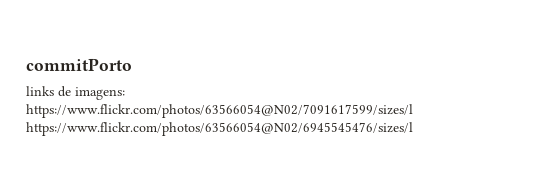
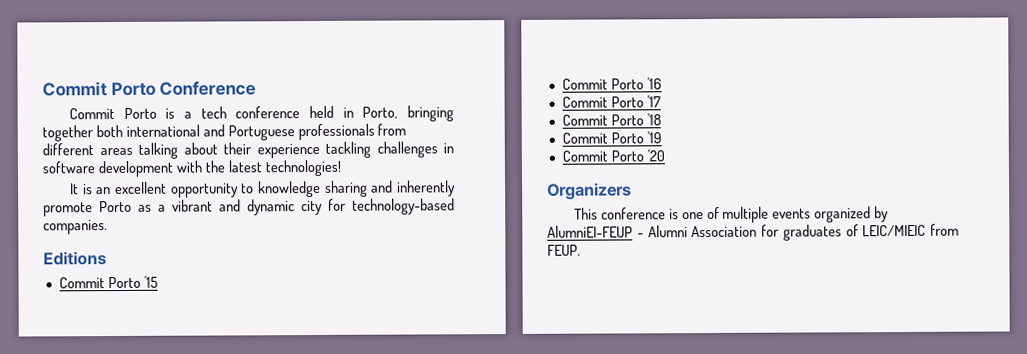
[26,58,132,71] [26,86,125,100] [26,104,413,118] [26,122,413,136] commitPorto // links de imagens: https://www.flickr.com/photos/63566054@N02/7091617599/sizes/l https://www.flickr.com/photos/63566054@N02/6945545476/sizes/l -> [42,81,257,97] [68,105,454,122] [42,123,407,142] [42,141,454,159] [42,159,341,178] [69,180,456,198] [43,198,455,217] [43,219,108,235] [43,251,107,266] [58,275,158,289] [561,77,662,90] [561,95,661,108] [561,113,661,126] [561,131,662,144] [561,149,665,162] [547,182,632,200] [573,206,890,223] [547,223,959,241] [547,244,581,256] Commit Porto Conference // Commit Porto is a tech conference held in Porto, bringing together both international and Portuguese professionals from different areas talking about their experience tackling challenges in software development with the latest technologies! // It is an excellent opportunity to knowledge sharing and inherently promote Porto as a vibrant and dynamic city for technology-based companies. // Editions // Commit Porto '15 // Commit Porto '16 // Commit Porto '17 // Commit Porto '18 // Commit Porto '19 // Commit Porto '20 // Organizers // This conference is one of multiple events organized by AlumniEI-FEUP - Alumni Association for graduates of LEIC/MIEIC from FEUP.

